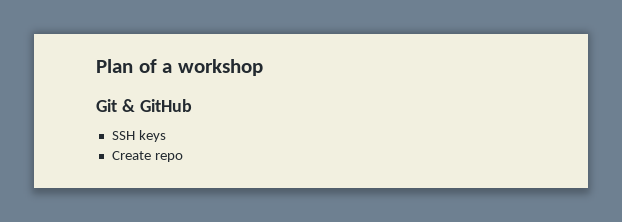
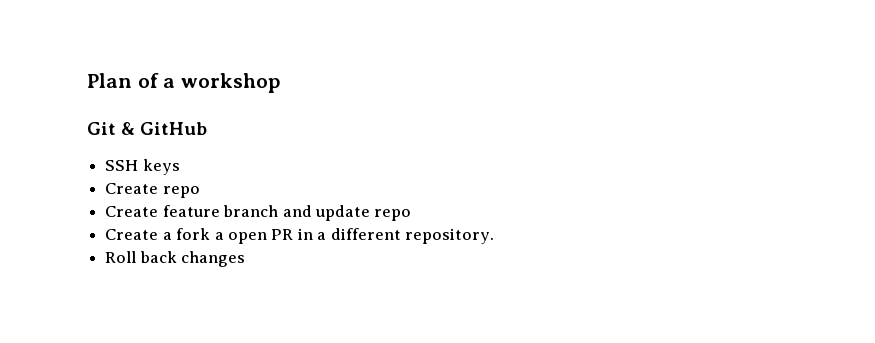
(183, 157) none -> [105,205,412,221] [105,228,495,244] [105,251,246,267] // Create feature branch and update repo // Create a fork a open PR in a different repository. // Roll back changes

